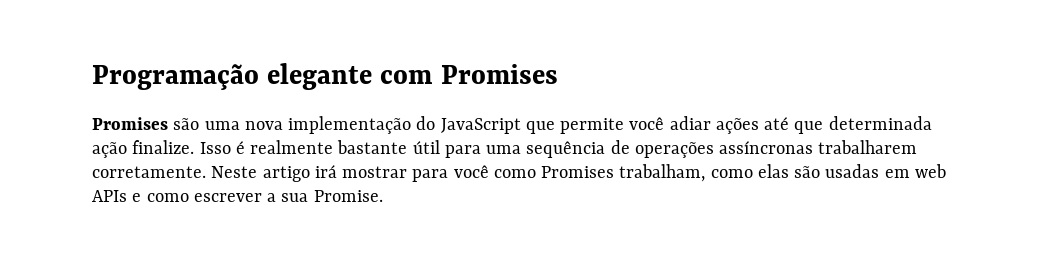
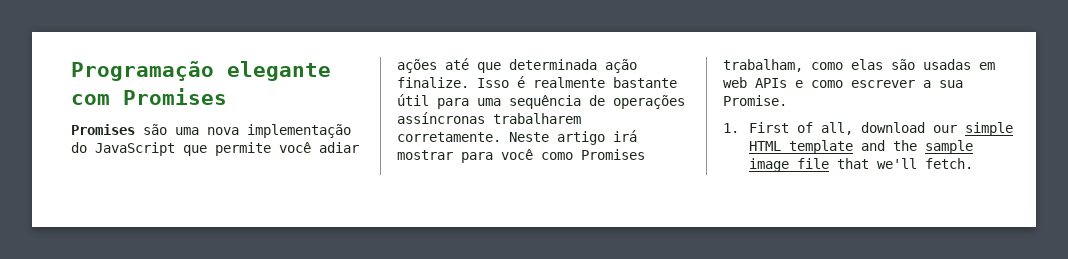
(383, 196) none -> [723,122,1013,136] [748,140,973,154] [748,158,973,172] // 1. First of all, download our simple HTML template and the sample image file that we'll fetch.

